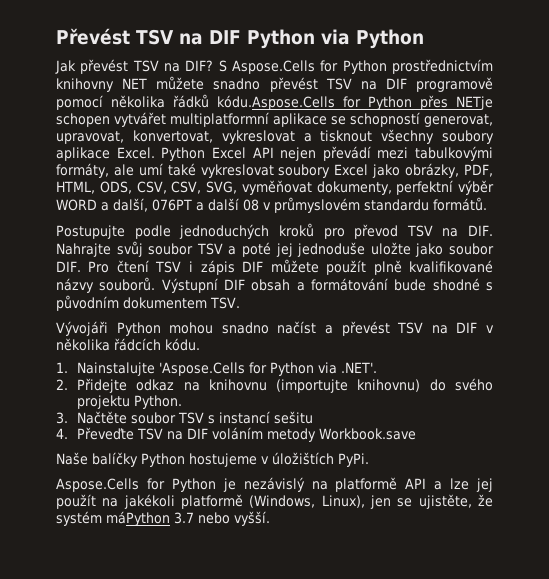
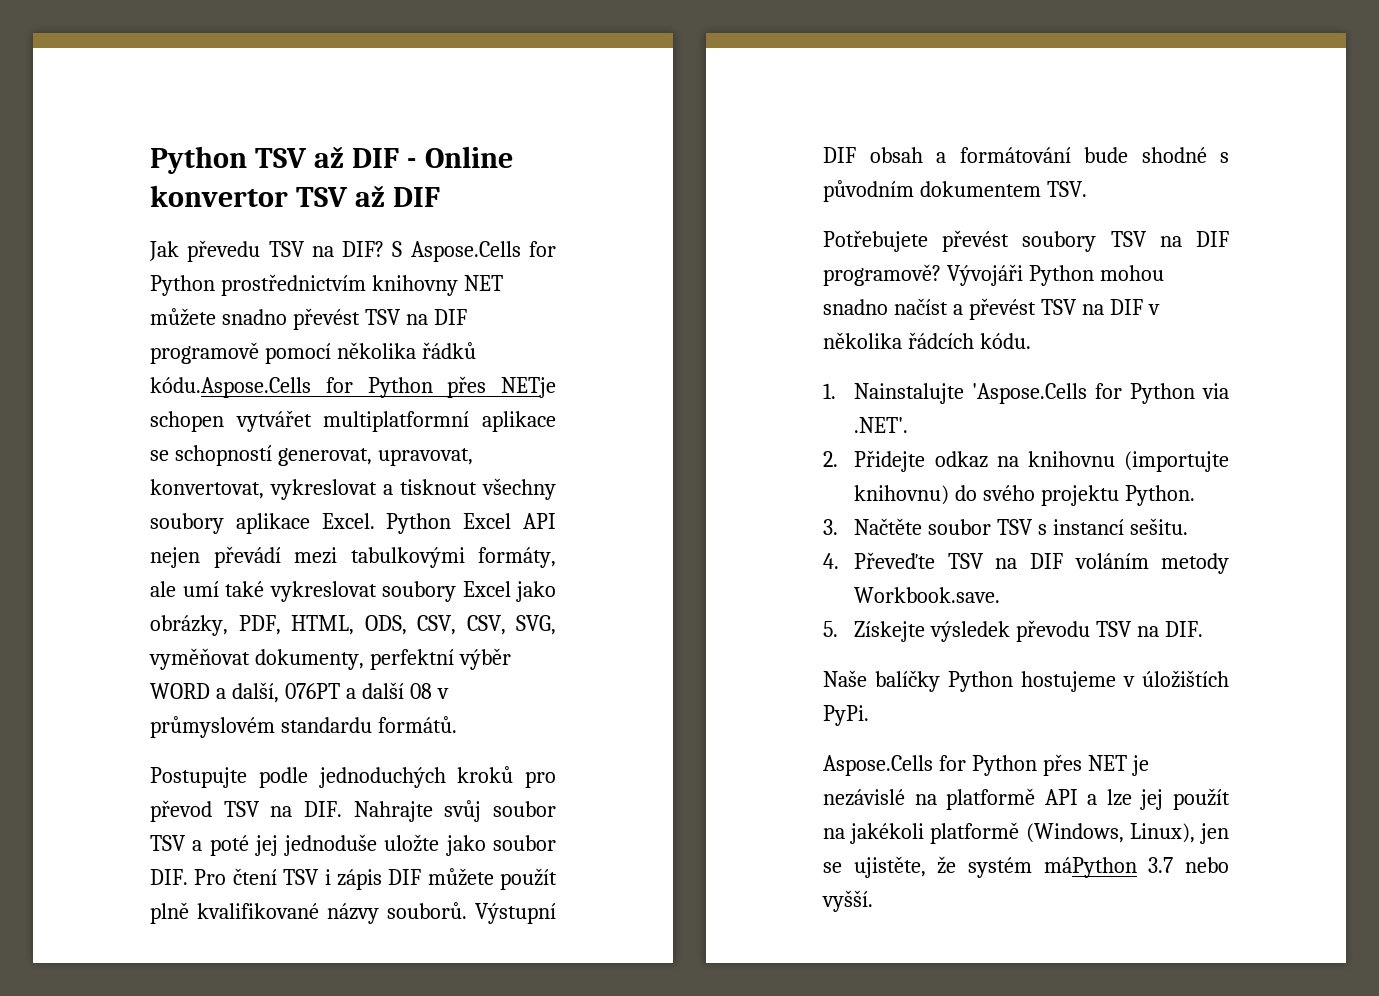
[56,28,424,49] Převést TSV na DIF Python via Python -> [150,146,513,174] [150,185,441,207] Python TSV až DIF - Online konvertor TSV až DIF
[80,59,129,74] převést -> [187,240,261,262] převedu
(240, 303) none -> [823,230,1229,252] [823,264,941,286] Potřebujete převést soubory TSV na DIF programově?
[274,411,314,424] sešitu -> [1130,518,1189,535] sešitu.
[319,428,417,440] Workbook.save -> [854,587,1001,603] [823,620,1204,642] Workbook.save. // 5. Získejte výsledek převodu TSV na DIF.
[222,477,305,492] je nezávislý -> [1042,754,1149,776] [823,789,905,806] přes NET je nezávislé

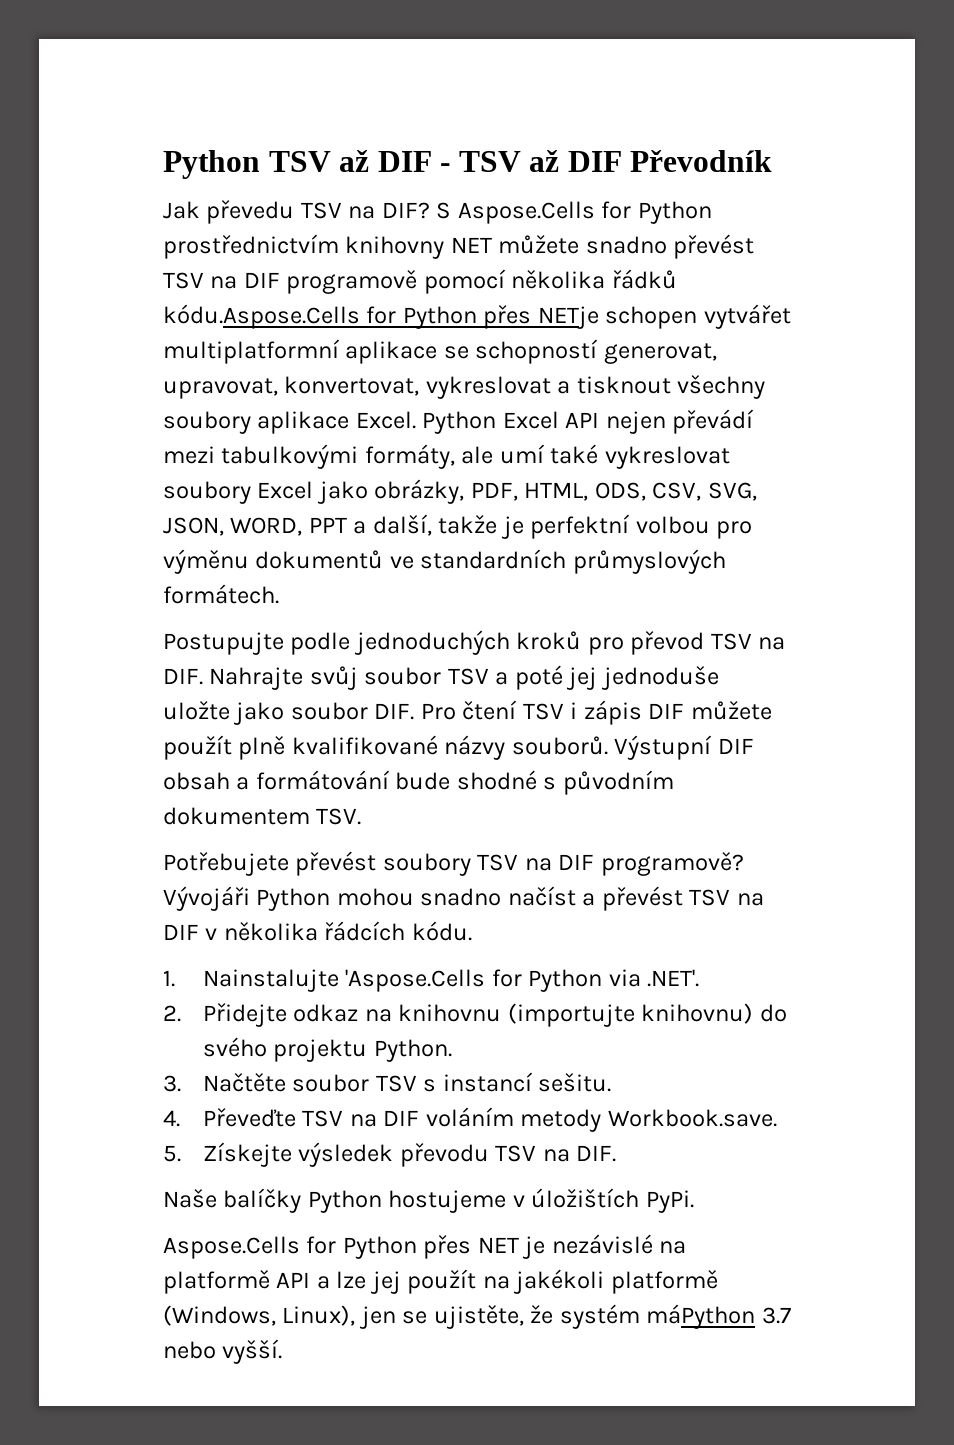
[424,146,513,168] [150,185,441,207] Online konvertor TSV až DIF -> [458,150,773,172] TSV až DIF Převodník
[466,615,556,635] [149,648,511,670] [150,682,449,703] [150,716,457,738] CSV, SVG, vyměňovat dokumenty, perfektní výběr WORD a další, 076PT a další 08 v průmyslovém standardu formátů. -> [707,482,757,501] [163,514,753,539] [163,549,726,574] [163,584,279,604] SVG, JSON, WORD, PPT a další, takže je perfektní volbou pro výměnu dokumentů ve standardních průmyslových formátech.

